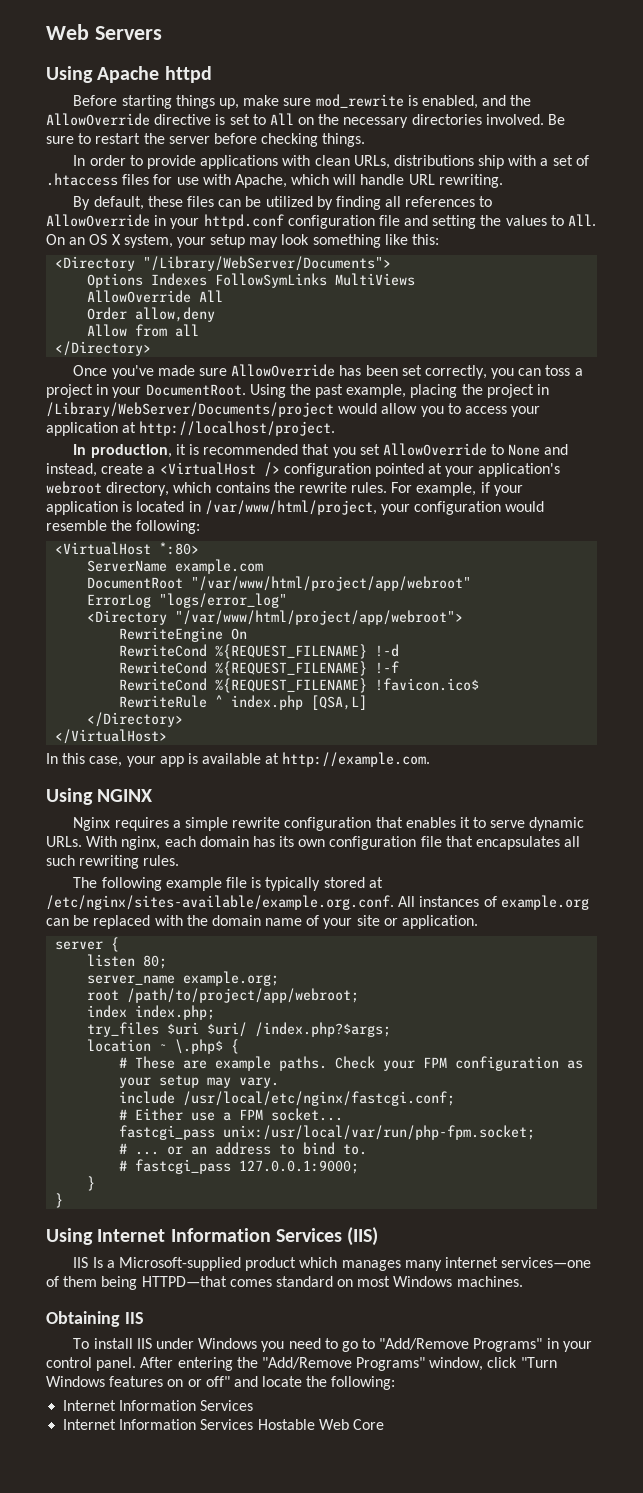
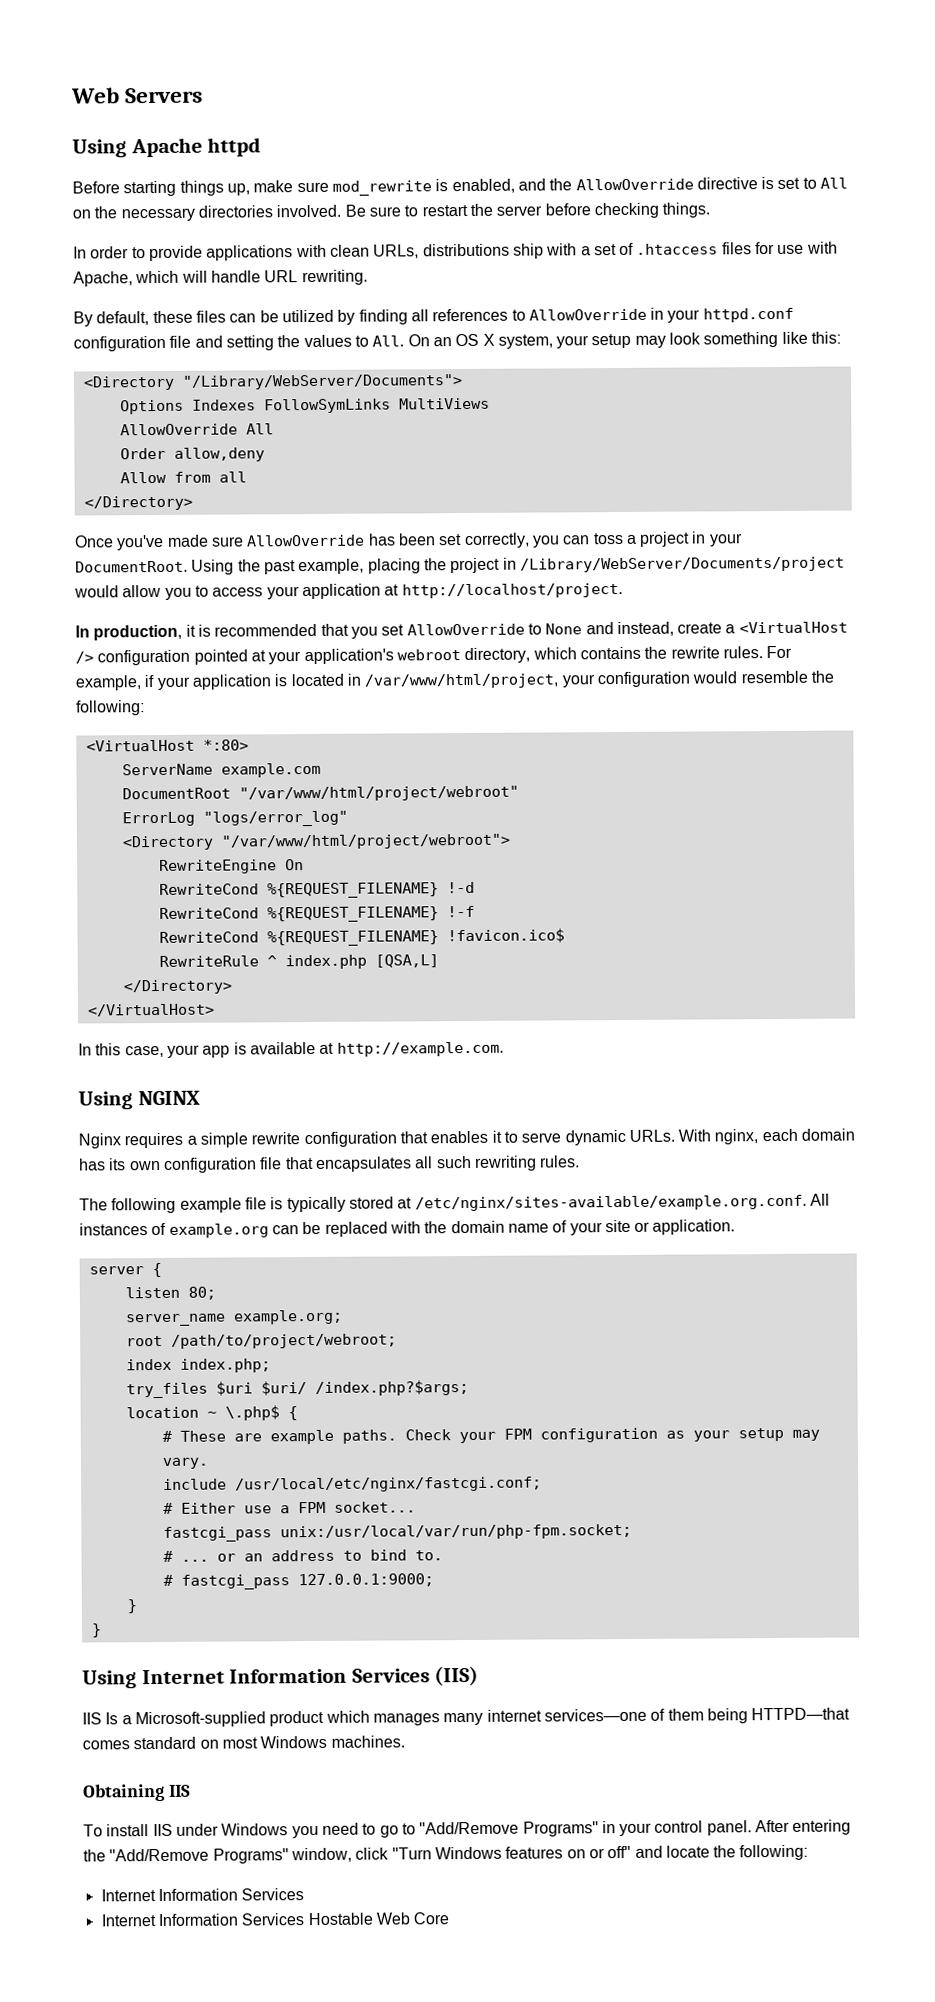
[191,576,472,591] "/var/www/html/project/app/webroot" -> [238,785,519,802] "/var/www/html/project/webroot"
[175,610,464,625] "/var/www/html/project/app/webroot"> -> [220,833,511,850] "/var/www/html/project/webroot">
[127,988,360,1003] /path/to/project/app/webroot; -> [170,1333,397,1349] /path/to/project/webroot;

